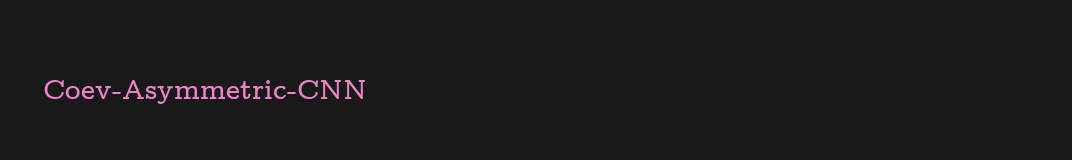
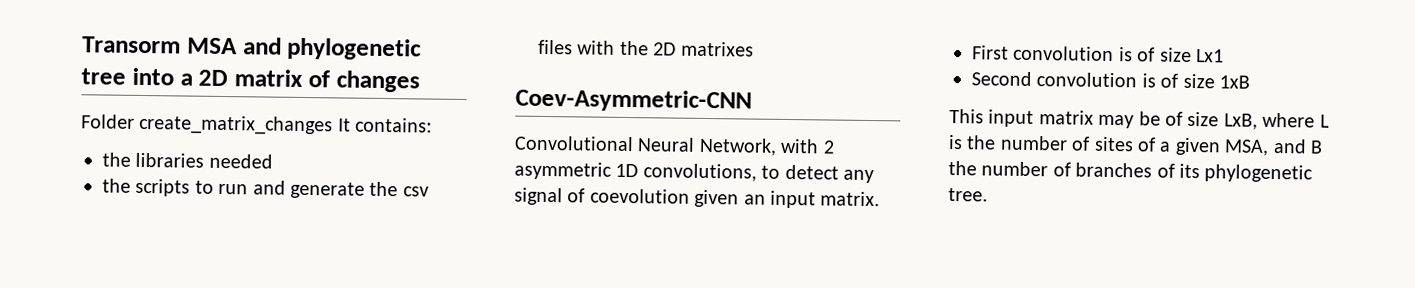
[43,80,367,104] Coev-Asymmetric-CNN -> [82,36,423,61] [81,67,420,93] [81,114,433,136] [102,152,273,169] [102,178,429,199] [538,39,754,57] [515,88,752,113] [514,135,835,156] [514,161,874,184] [514,187,881,209] [972,45,1224,63] [971,71,1250,89] [949,108,1330,130] [948,134,1323,156] [948,160,1314,183] [948,187,988,202] Transorm MSA and phylogenetic tree into a 2D matrix of changes // Folder create_matrix_changes It contains: // the libraries needed // the scripts to run and generate the csv files with the 2D matrixes // Coev-Asymmetric-CNN // Convolutional Neural Network, with 2 asymmetric 1D convolutions, to detect any signal of coevolution given an input matrix. // First convolution is of size Lx1 // Second convolution is of size 1xB // This input matrix may be of size LxB, where L is the number of sites of a given MSA, and B the number of branches of its phylogenetic tree.

